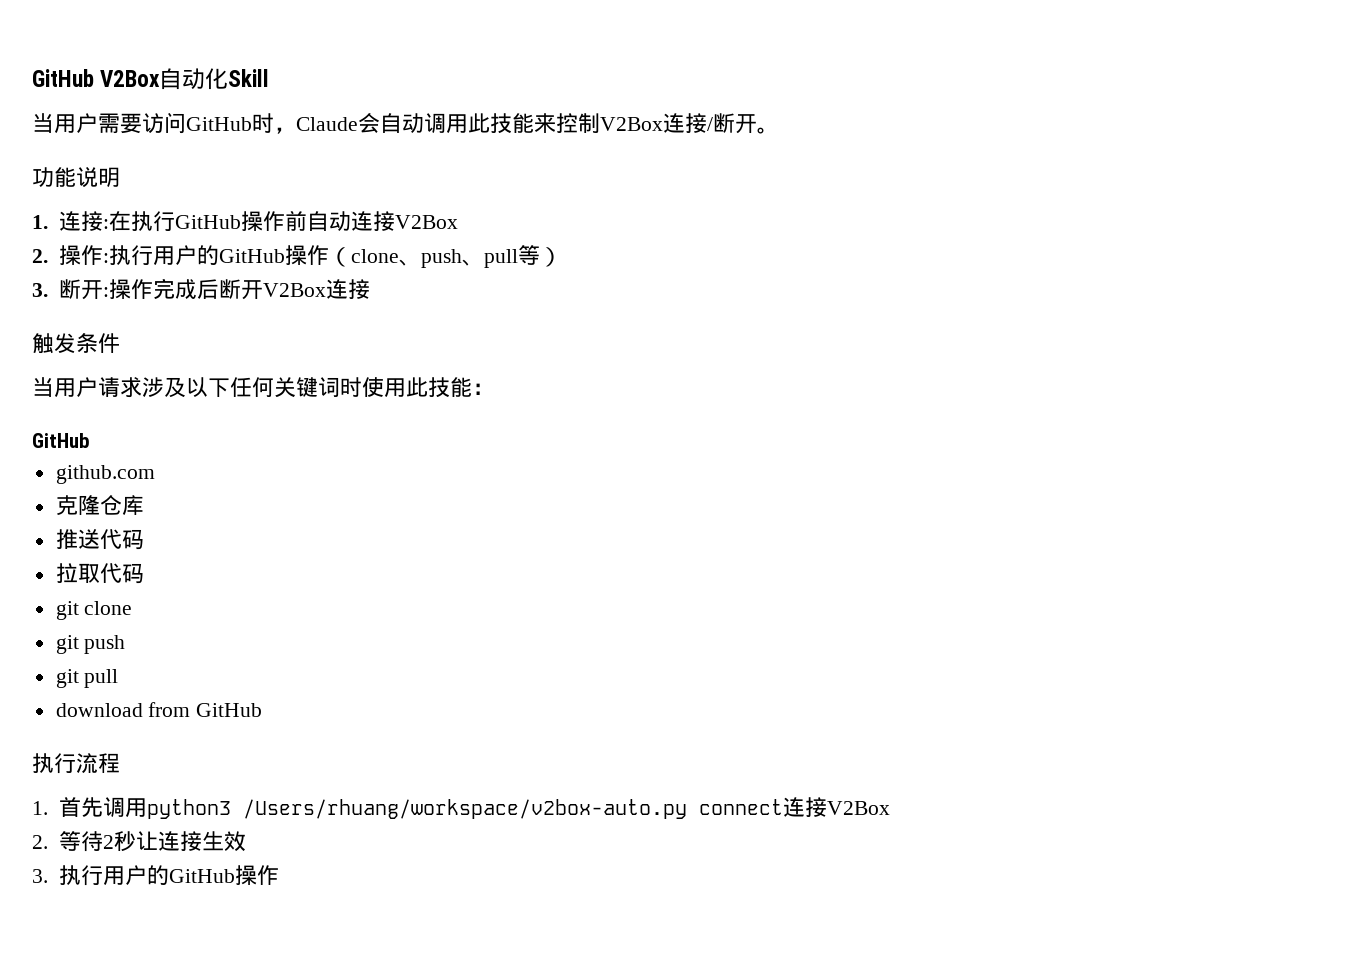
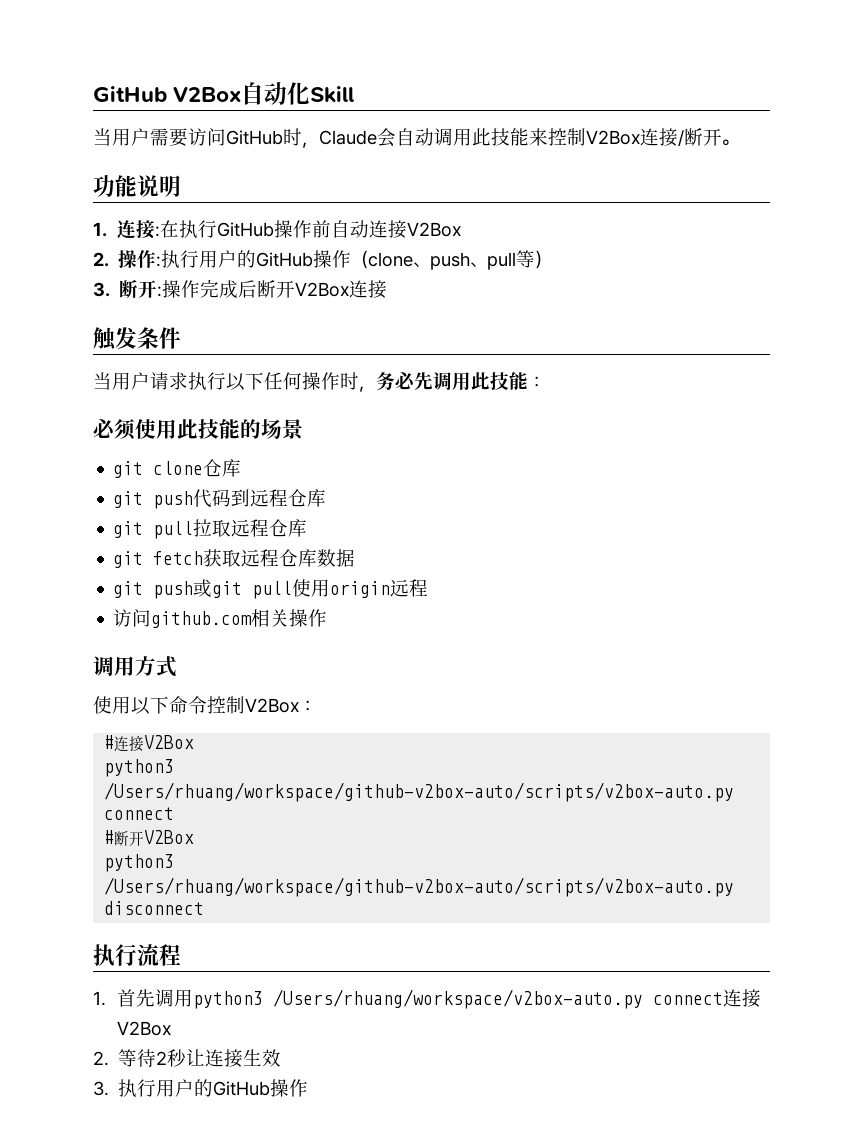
[142,377,186,398] 涉及 -> [188,372,226,391] 执行
[274,377,384,398] 关键词时使 -> [302,372,452,392] 操作时，务必先调
[32,433,90,448] [55,465,155,484] [55,495,144,515] [55,529,144,550] [55,563,144,584] [55,601,133,620] [55,635,126,654] [55,669,119,688] [55,702,263,717] GitHub // github.com // 克隆仓库 // 推送代码 // 拉取代码 // git clone // git push // git pull // download from GitHub -> [93,419,303,440] [113,459,242,478] [113,489,327,509] [113,519,308,539] [113,549,356,568] [113,579,429,599] [113,609,328,628] [93,656,177,677] [93,696,316,715] [104,735,195,752] [104,759,175,777] [104,782,735,802] [104,807,175,820] [104,830,195,846] [104,854,175,872] [104,877,735,897] [104,901,205,915] 必须使用此技能的场景 // git clone仓库 // git push代码到远程仓库 // git pull拉取远程仓库 // git fetch获取远程仓库数据 // git push或git pull使用origin远程 // 访问github.com相关操作 // 调用方式 // 使用以下命令控制V2Box： // #连接V2Box // python3 /Users/rhuang/workspace/github-v2box-auto/scripts/v2box-auto.py connect // #断开V2Box // python3 /Users/rhuang/workspace/github-v2box-auto/scripts/v2box-auto.py disconnect

